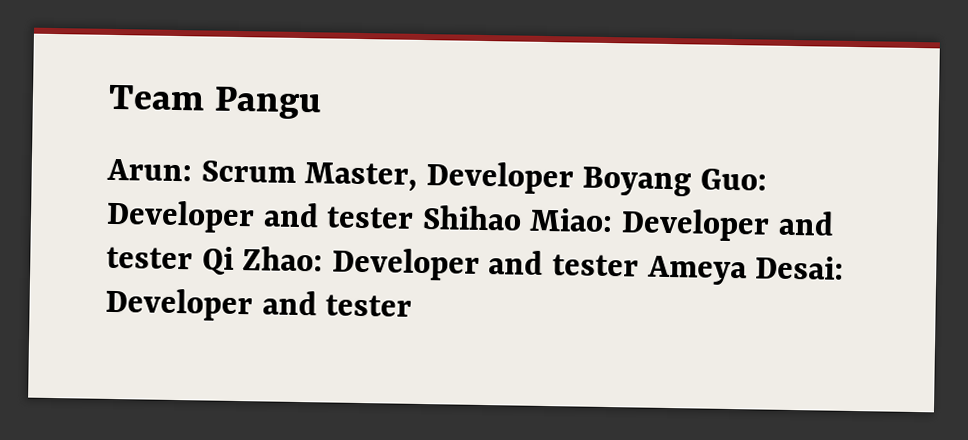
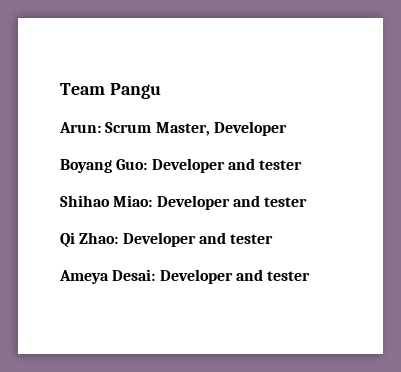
(574, 178) none -> (287, 128) //
(415, 217) none -> (303, 165) //
(193, 258) none -> (308, 202) //
(639, 265) none -> (274, 239) //

